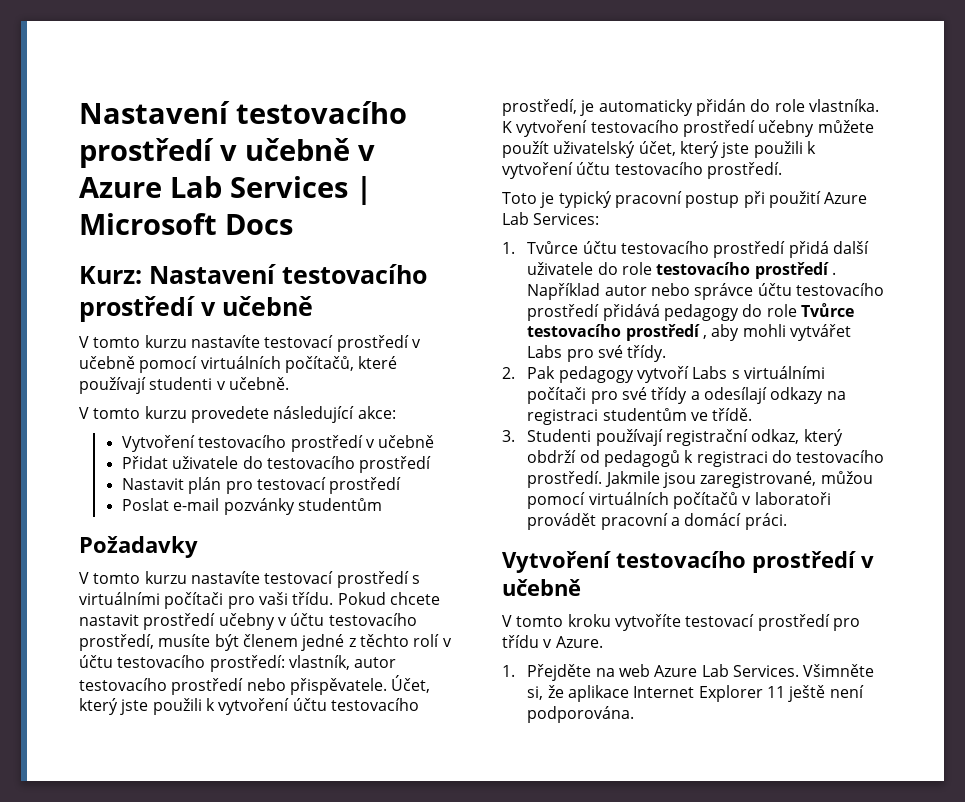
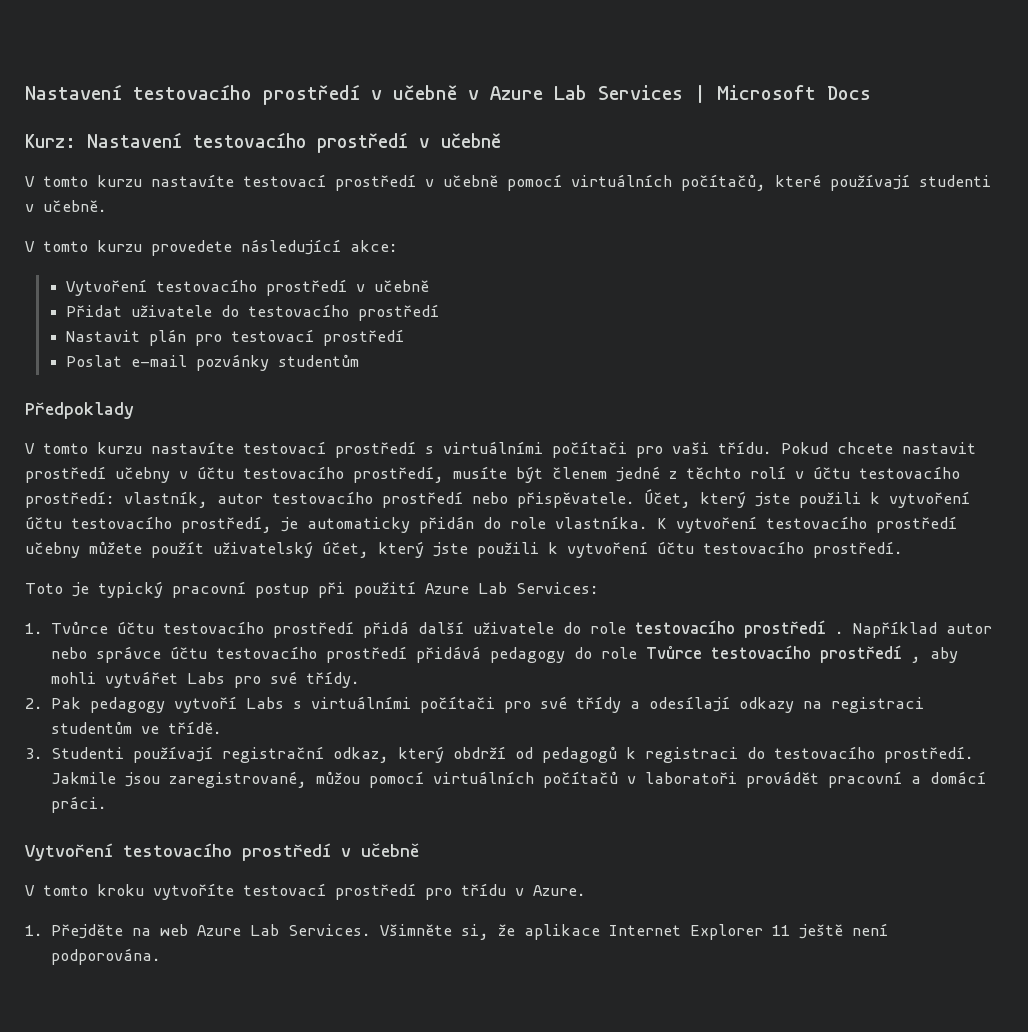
[79,536,198,558] Požadavky -> [25,402,134,419] Předpoklady

